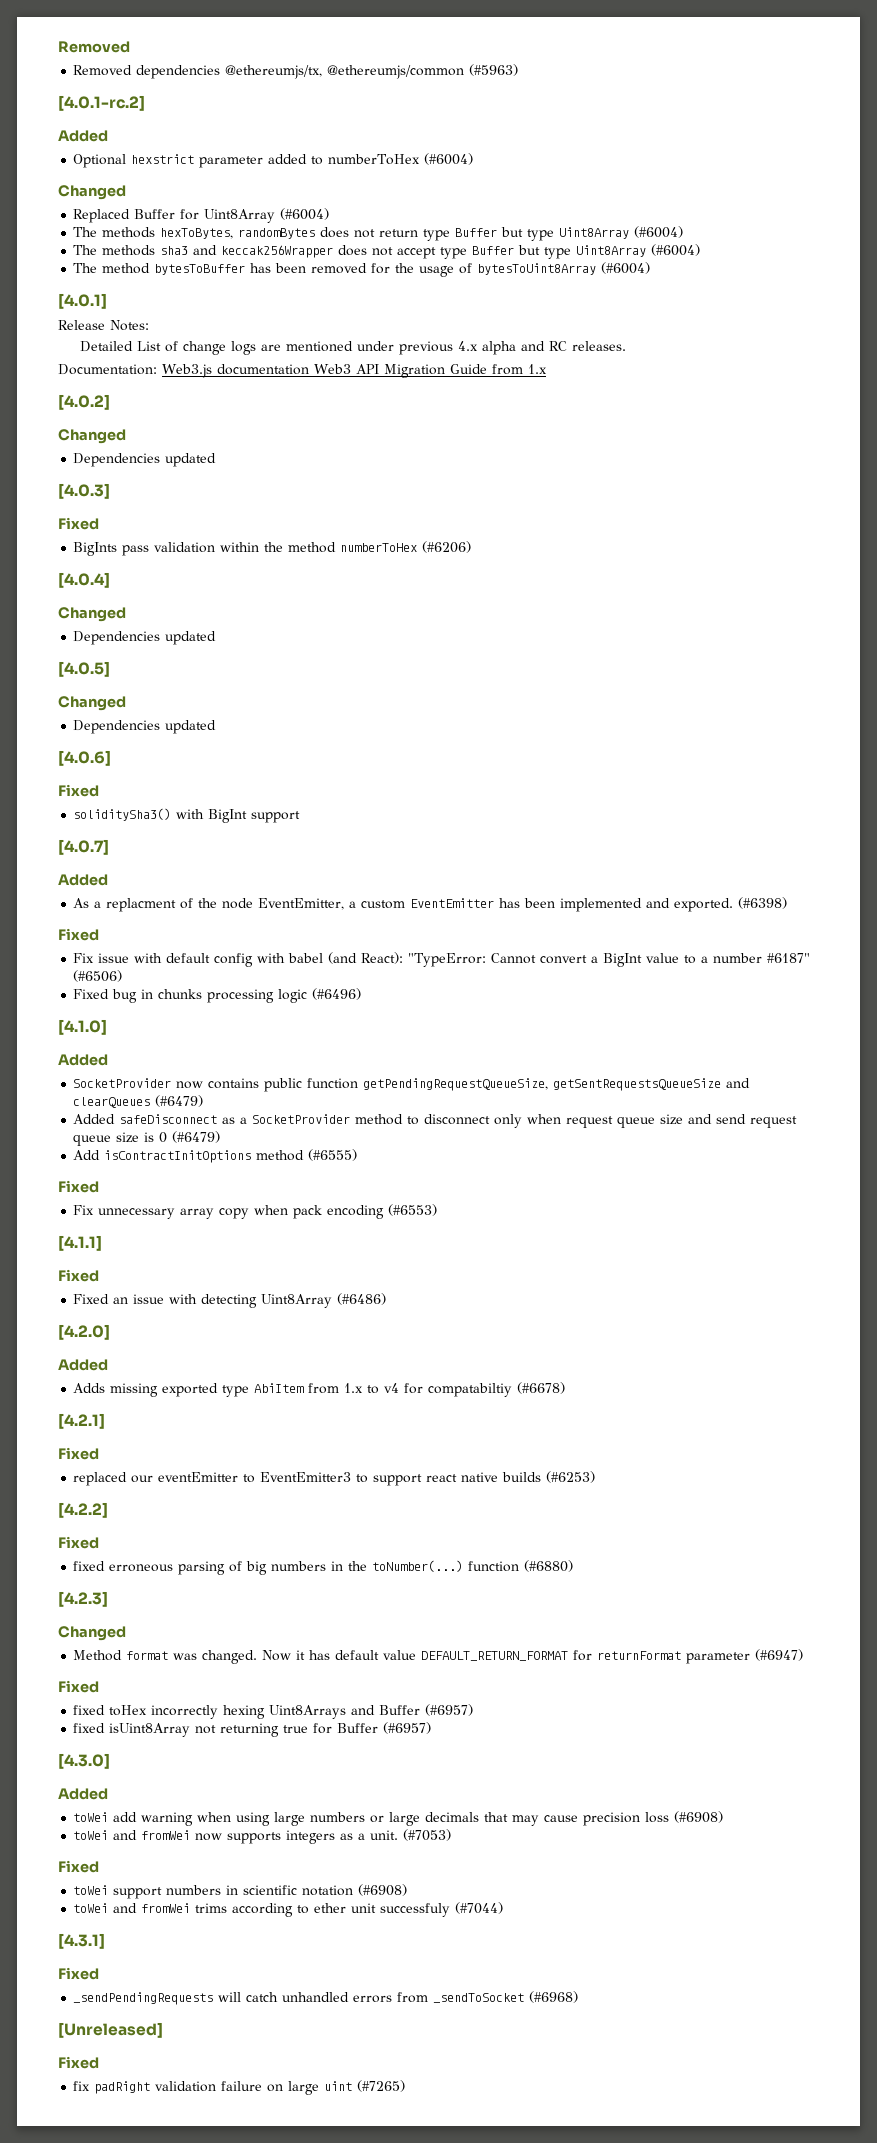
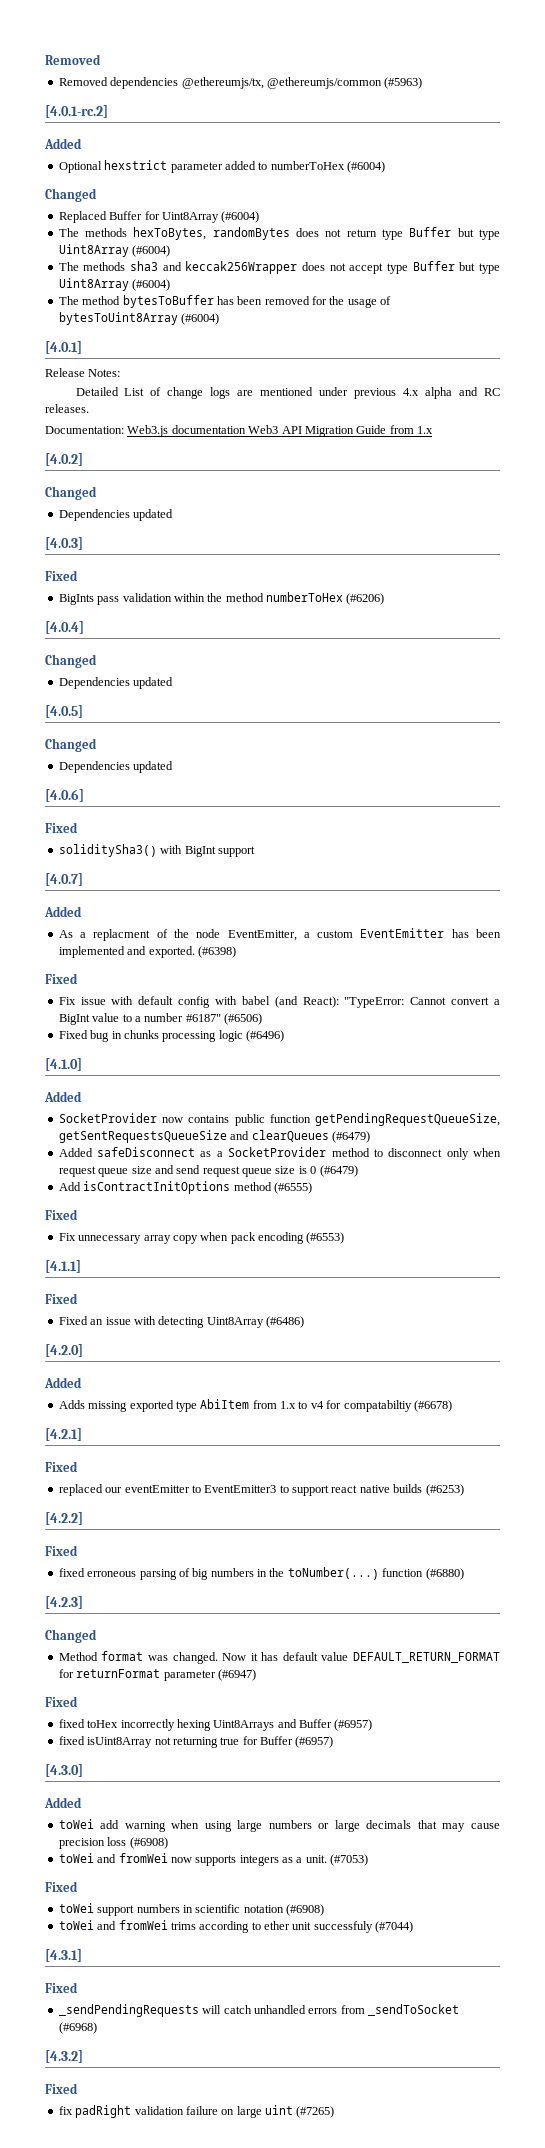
[58,2022,163,2038] [Unreleased] -> [45,2050,83,2063] [4.3.2]

